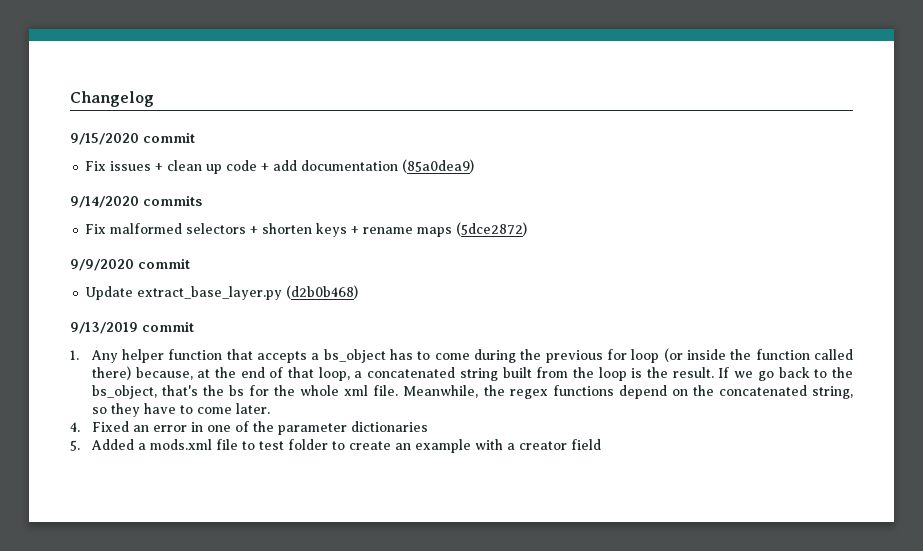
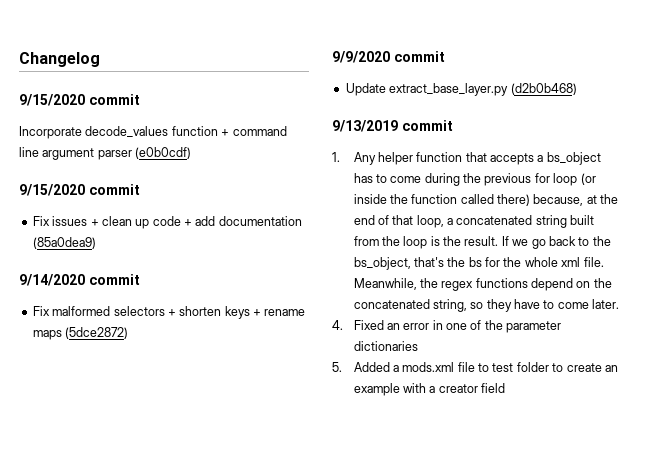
(195, 137) none -> [19,126,287,139] [19,147,192,160] [19,184,140,196] // Incorporate decode_values function + command line argument parser (e0b0cdf) // 9/15/2020 commit
[143,195,202,206] commits -> [89,274,140,285] commit

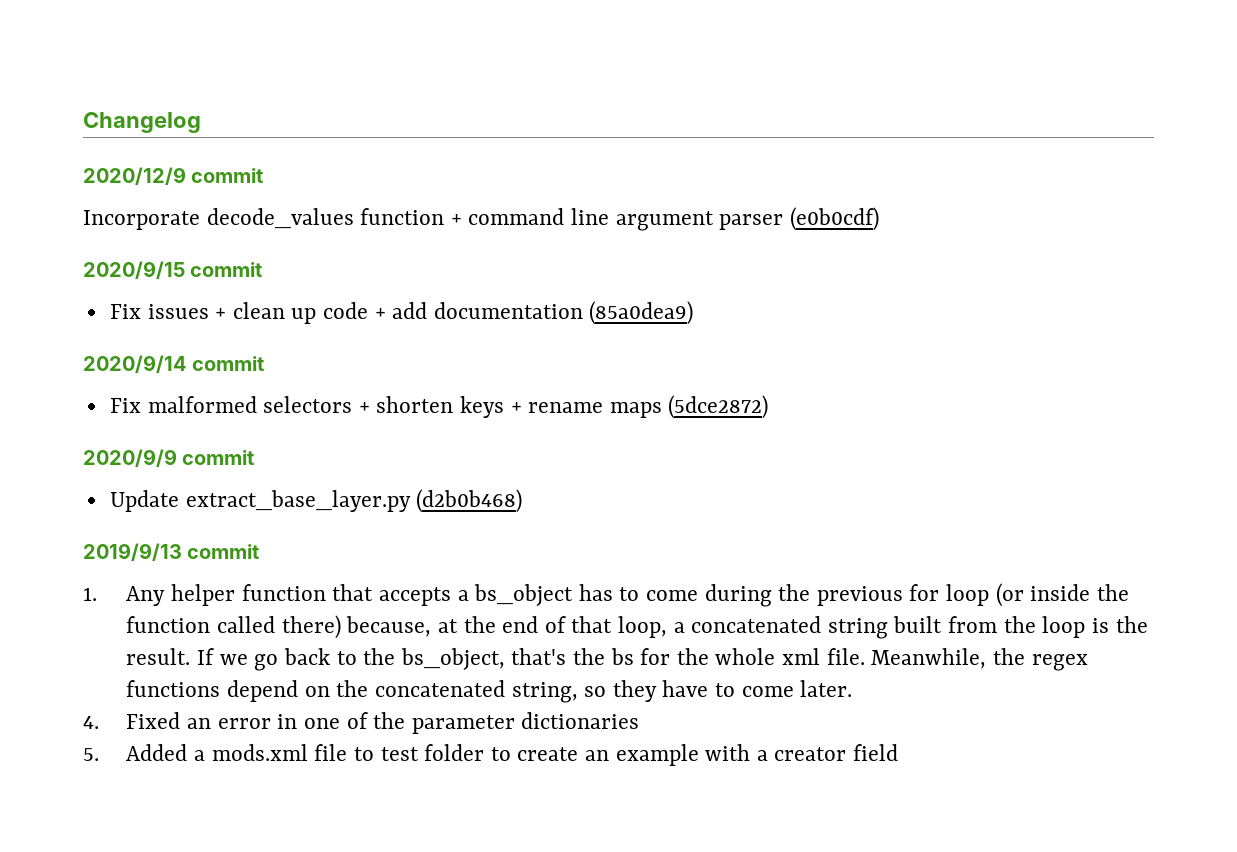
[19,94,85,106] 9/15/2020 -> [83,167,186,185] 2020/12/9
[19,184,85,196] 9/15/2020 -> [83,261,185,279] 2020/9/15
[19,274,85,286] 9/14/2020 -> [83,355,187,373] 2020/9/14
[332,51,390,63] 9/9/2020 -> [83,449,177,467] 2020/9/9
[332,120,398,132] 9/13/2019 -> [83,543,182,561] 2019/9/13

